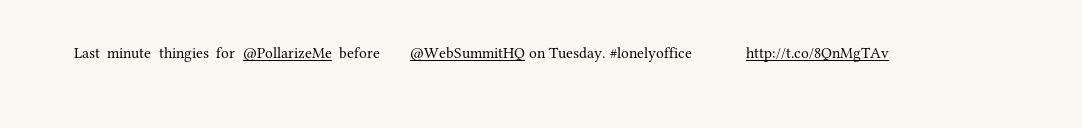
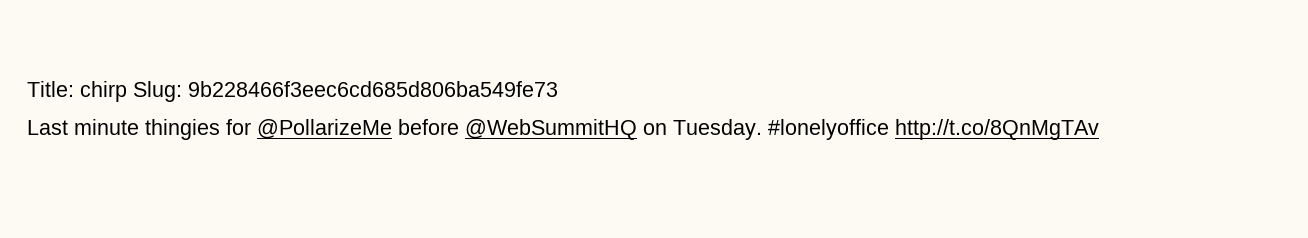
(74, 53) none -> [27,81,558,102] Title: chirp Slug: 9b228466f3eec6cd685d806ba549fe73 //

